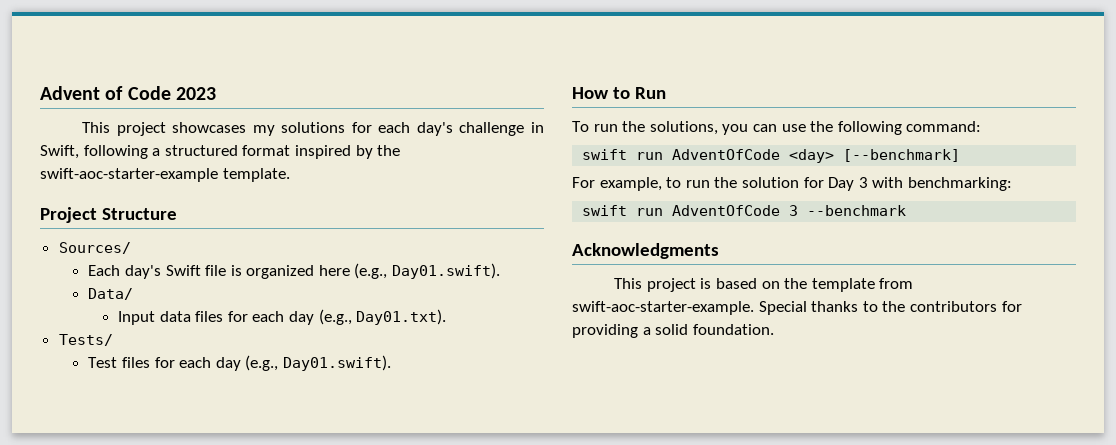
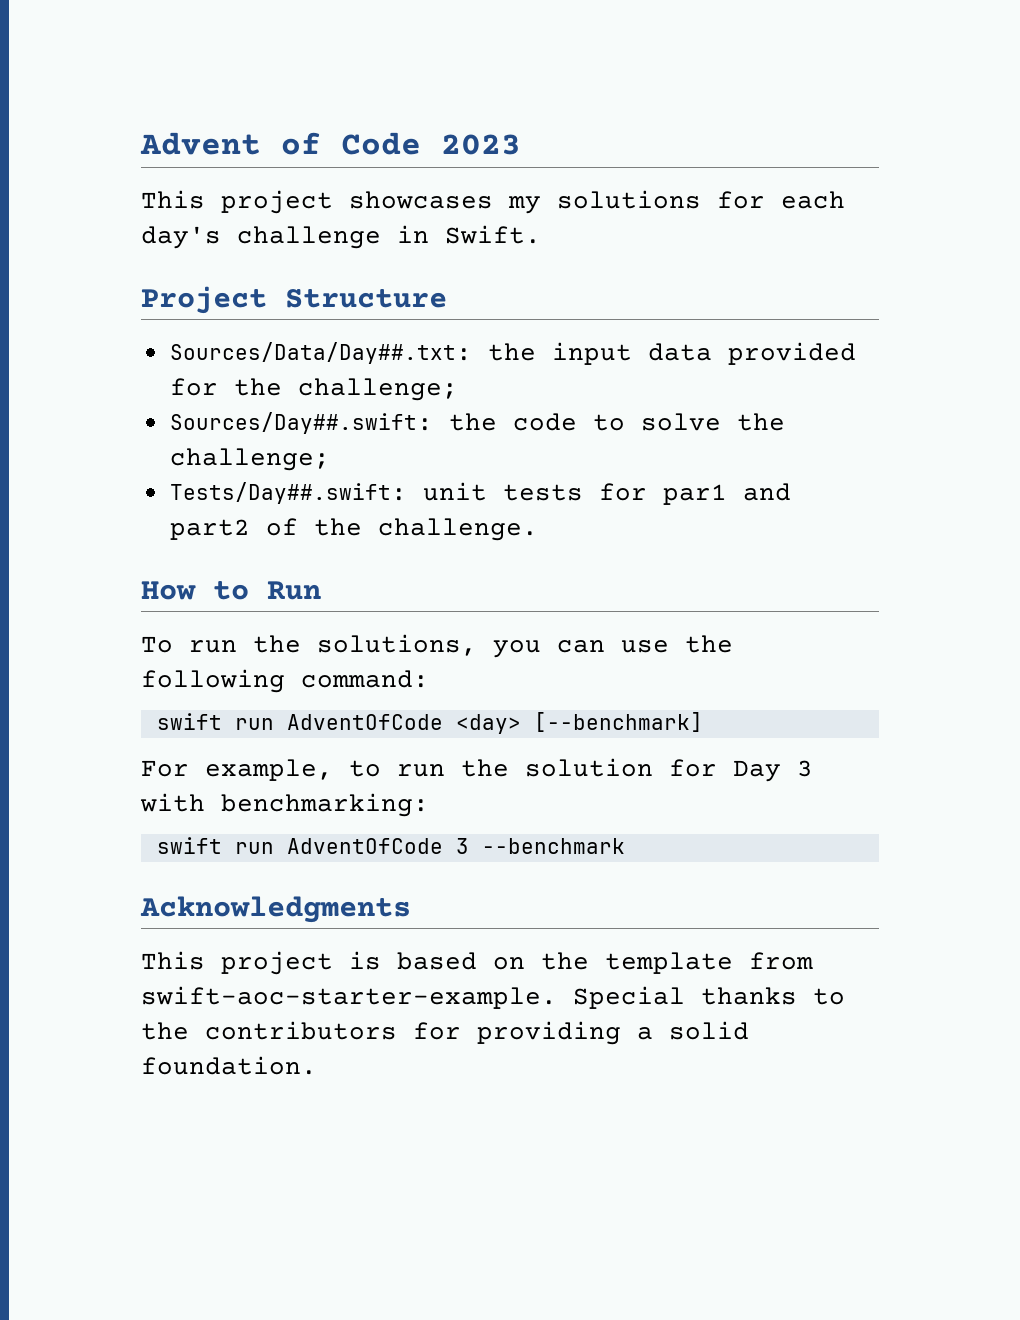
[40,145,401,159] [40,168,290,182] [40,207,177,223] [58,242,131,254] [88,263,501,279] [88,288,134,300] [117,309,447,325] [58,334,113,346] [88,355,391,371] Swift, following a structured format inspired by the swift-aoc-starter-example template. // Project Structure // Sources/ // Each day's Swift file is organized here (e.g., Day01.swift). // Data/ // Input data files for each day (e.g., Day01.txt). // Tests/ // Test files for each day (e.g., Day01.swift). -> [445,225,541,244] [141,286,447,314] [169,342,856,365] [169,378,458,401] [169,412,785,434] [169,448,330,471] [169,482,791,505] [169,518,538,541] Swift. // Project Structure // Sources/Data/Day##.txt: the input data provided for the challenge; // Sources/Day##.swift: the code to solve the challenge; // Tests/Day##.swift: unit tests for par1 and part2 of the challenge.

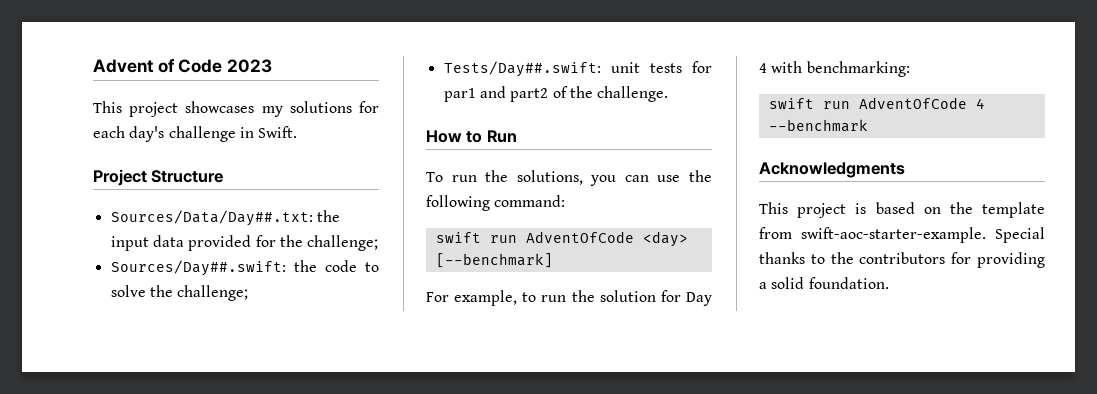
[797,760,813,777] 3 -> [759,63,767,73] 4
[455,838,469,854] 3 -> [975,98,985,109] 4

